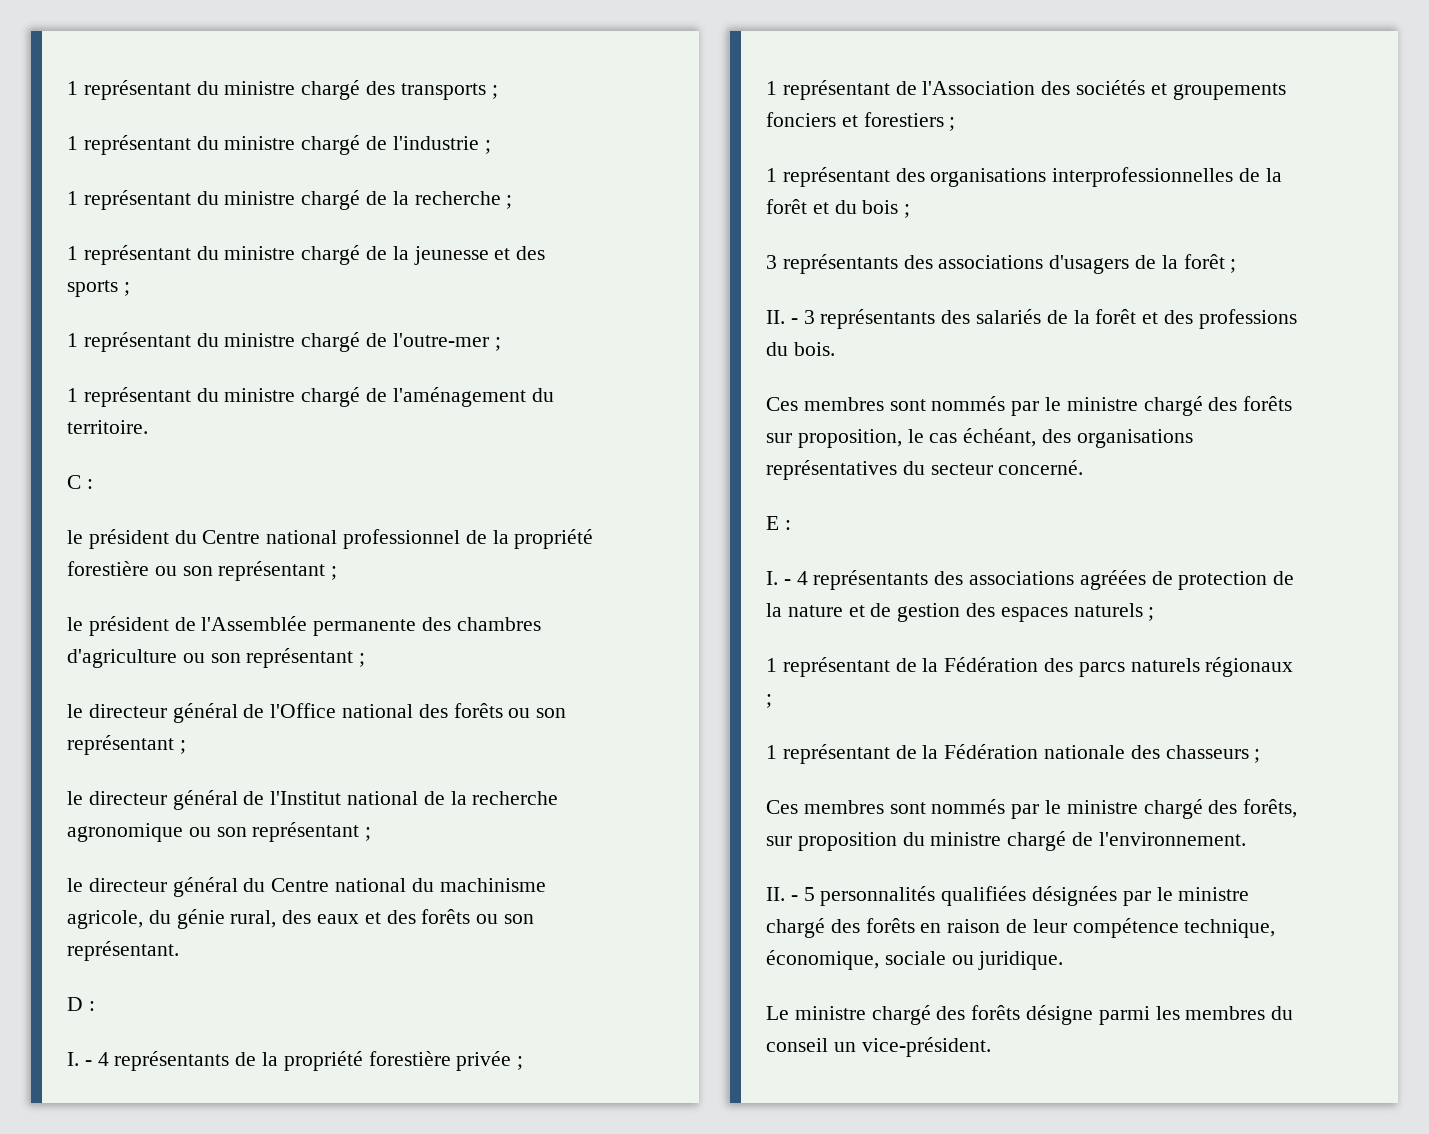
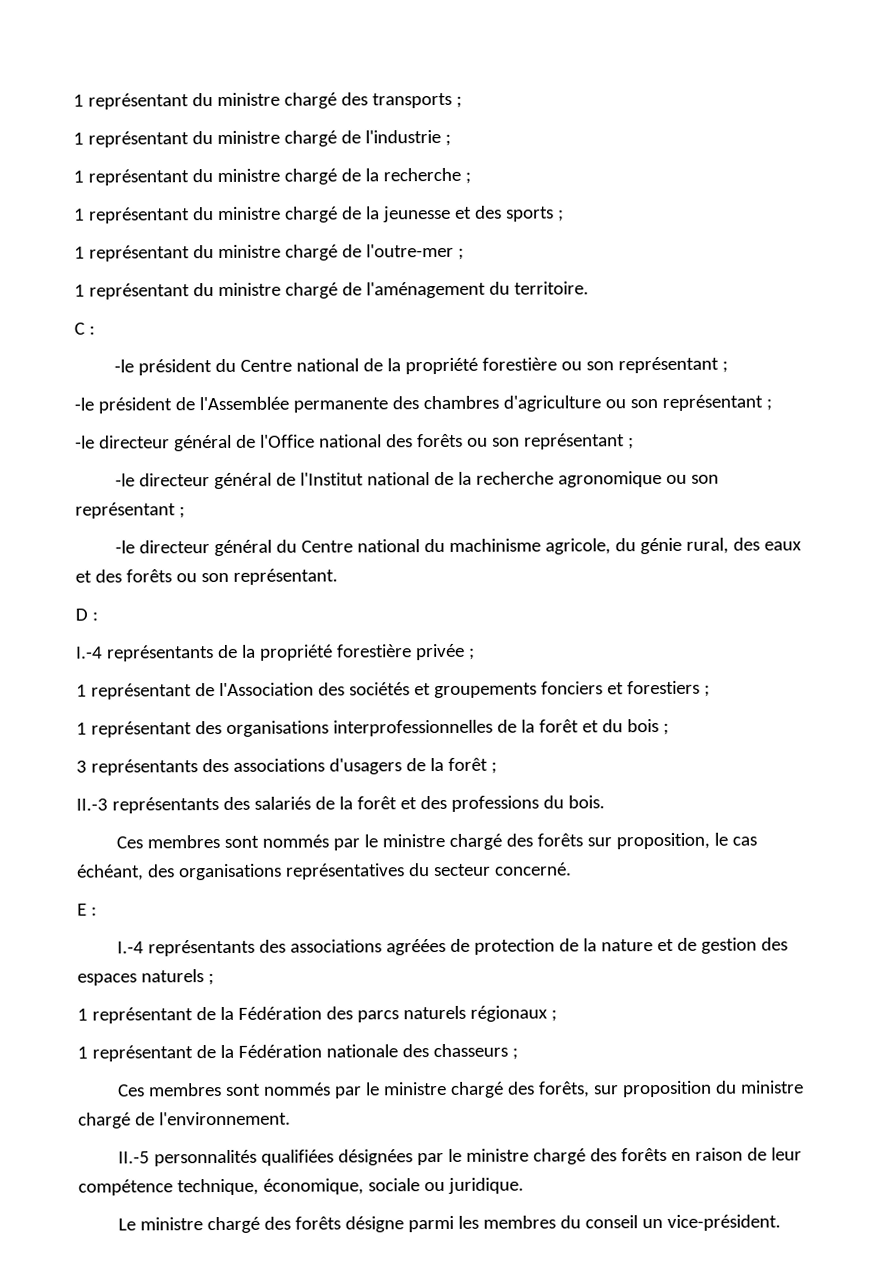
[67,530,83,544] le -> [113,359,134,373] -le
[343,529,461,549] professionnel -> (359, 365) none
[67,617,83,631] le -> [74,397,94,411] -le
[67,704,83,718] le -> [75,435,95,449] -le
[67,791,83,805] le -> [114,473,135,487] -le
[67,878,83,892] le -> [114,540,135,554] -le
[67,1052,109,1066] I. - 4 -> [76,646,103,659] I.-4
[766,310,815,324] II. - 3 -> [76,798,108,811] II.-3
[766,571,808,585] I. - 4 -> [116,941,144,954] I.-4
[766,887,815,901] II. - 5 -> [117,1151,150,1164] II.-5

